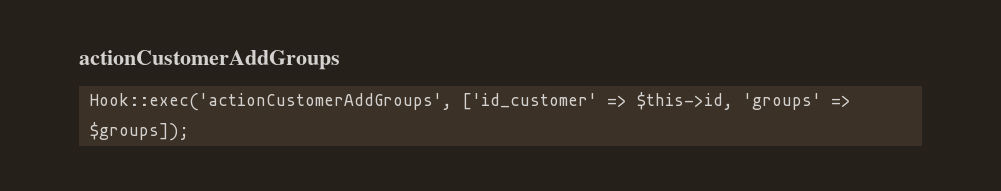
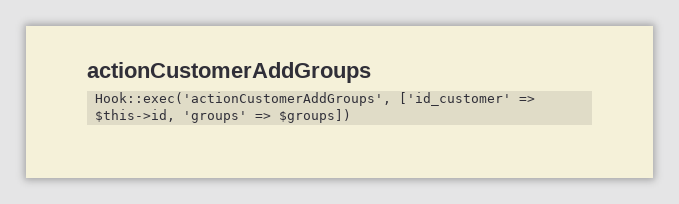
[89,122,189,141] $groups]); -> [279,109,352,123] $groups])

